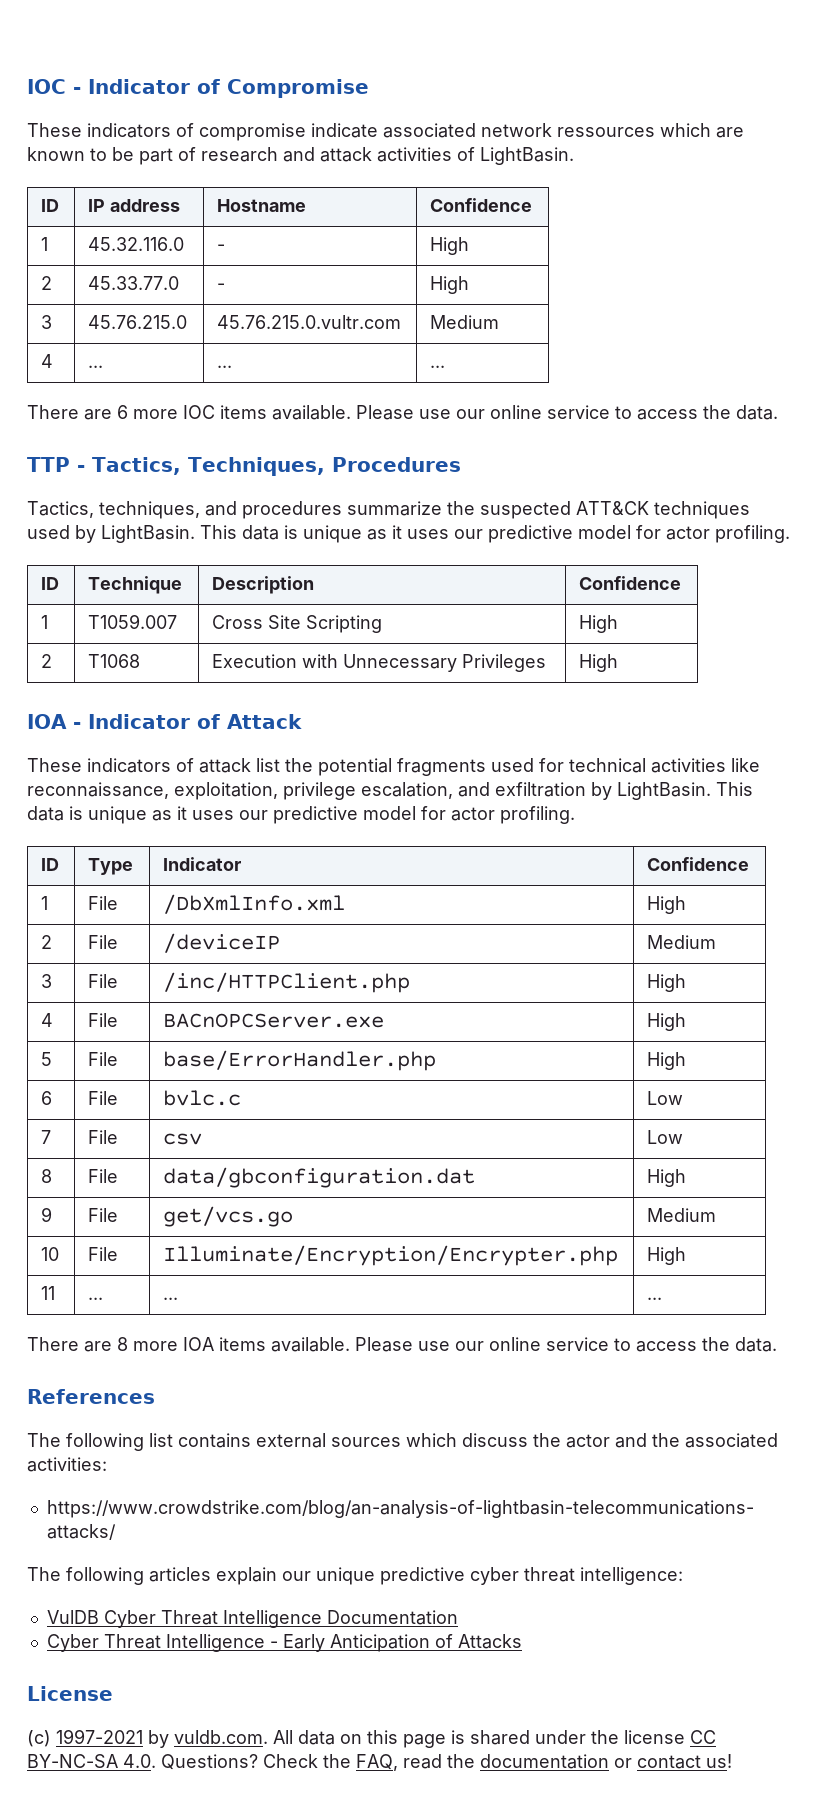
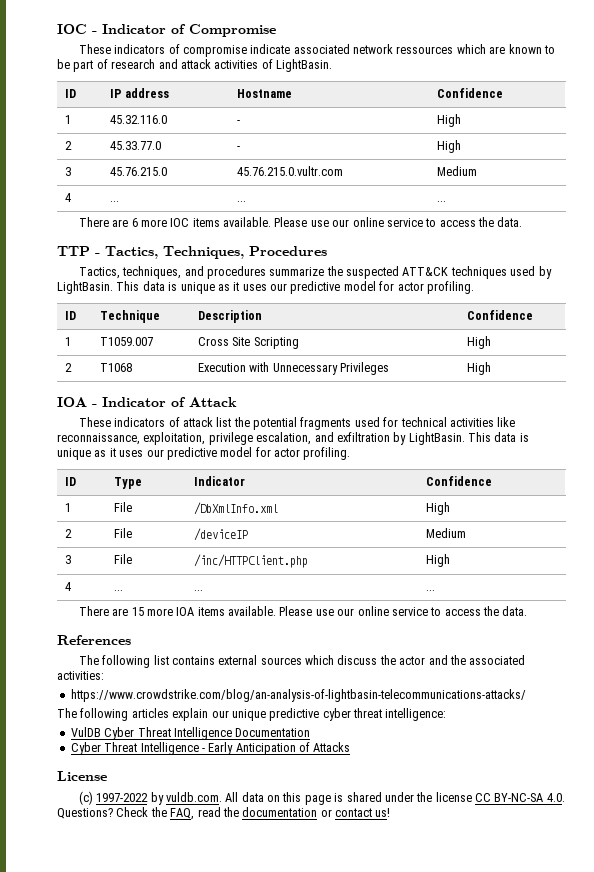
[88,1013,119,1027] [163,1013,385,1028] [647,1013,687,1031] [41,1052,53,1066] [88,1052,119,1066] [163,1050,437,1071] [647,1052,687,1070] [41,1091,53,1105] [88,1091,119,1105] [163,1090,242,1106] [647,1091,684,1105] [41,1130,52,1144] [88,1130,119,1144] [163,1133,203,1145] [647,1130,684,1144] [41,1169,53,1183] [88,1169,119,1183] [163,1167,476,1188] [647,1169,687,1187] [41,1207,53,1222] [88,1208,119,1222] [163,1206,294,1227] [647,1208,717,1222] [41,1247,60,1261] [88,1247,119,1261] [163,1245,619,1266] [647,1247,687,1265] [41,1286,56,1300] [88,1297,104,1300] [163,1297,179,1300] [647,1297,663,1300] [27,1337,128,1352] | File | BACnOPCServer.exe | High // 5 | File | base/ErrorHandler.php | High // 6 | File | bvlc.c | Low // 7 | File | csv | Low // 8 | File | data/gbconfiguration.dat | High // 9 | File | get/vcs.go | Medium // 10 | File | Illuminate/Encryption/Encrypter.php | High // 11 | ... | ... | ... // There are 8 -> [114,590,124,591] [194,590,204,591] [426,590,436,591] [78,606,144,616] | ... | ... | ... // There are 15
[56,1729,143,1744] 1997-2021 -> [96,793,149,802] 1997-2022

